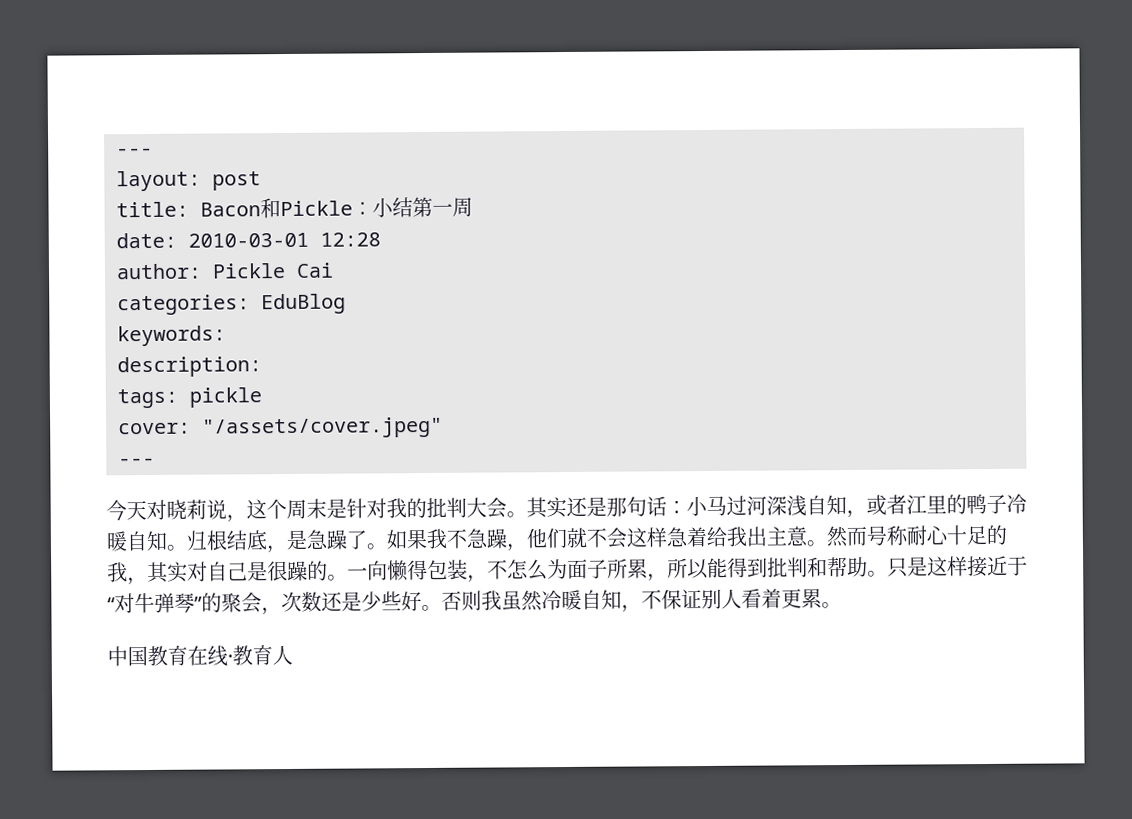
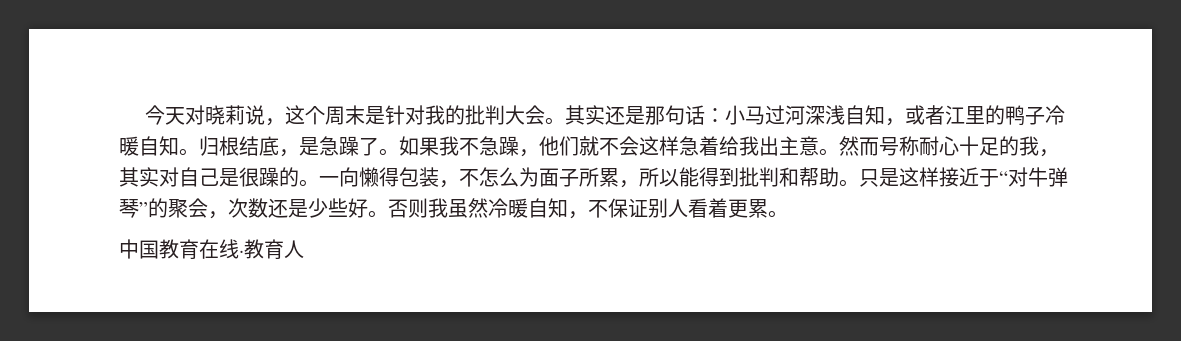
[116,147,153,156] [116,170,261,192] [116,196,473,219] [116,232,381,249] [116,262,334,280] [117,293,346,316] [117,325,226,347] [117,356,262,378] [117,387,262,409] [118,416,443,439] [118,457,155,466] --- // layout: post // title: Bacon和Pickle：小结第一周 // date: 2010-03-01 12:28 // author: Pickle Cai // categories: EduBlog // keywords: // description: // tags: pickle // cover: "/assets/cover.jpeg" // --- // -> (145, 115) none

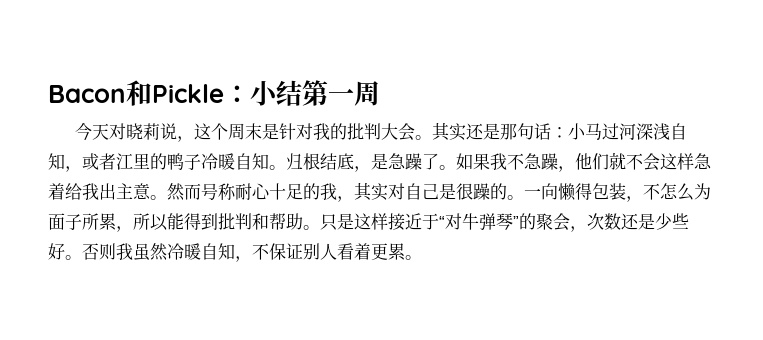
(145, 115) none -> [48,80,380,106] Bacon和Pickle：小结第一周 //
[119,239,304,259] // 中国教育在线·教育人 -> (422, 257) none

